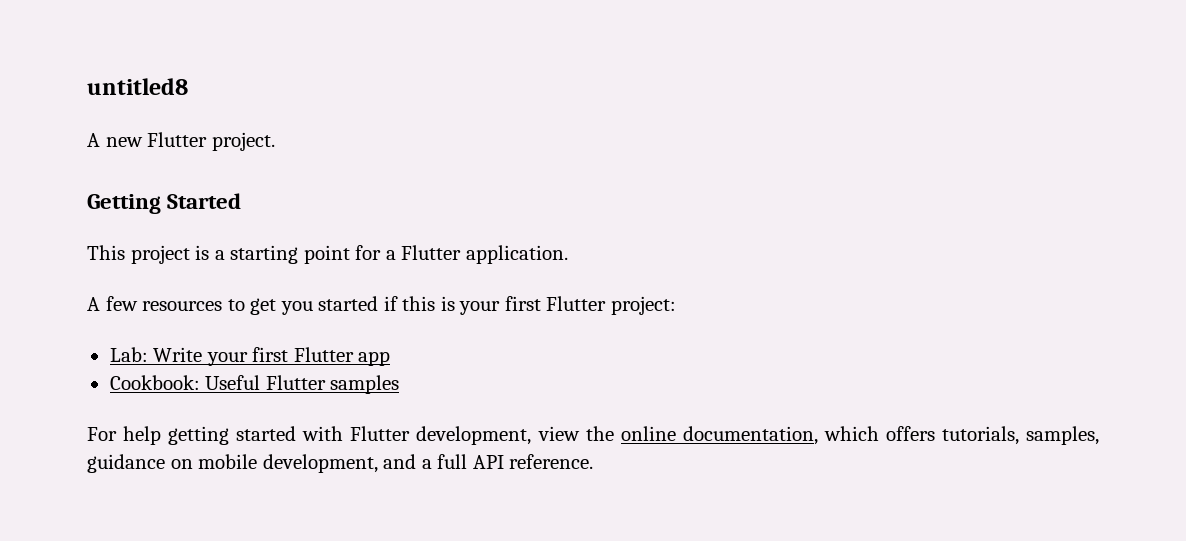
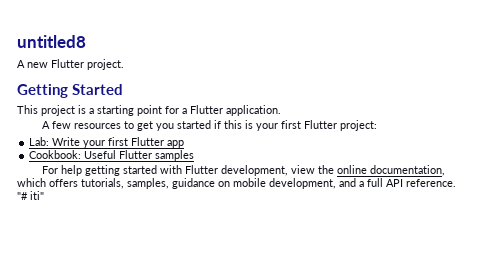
(594, 461) none -> [17,191,44,200] "# iti"

